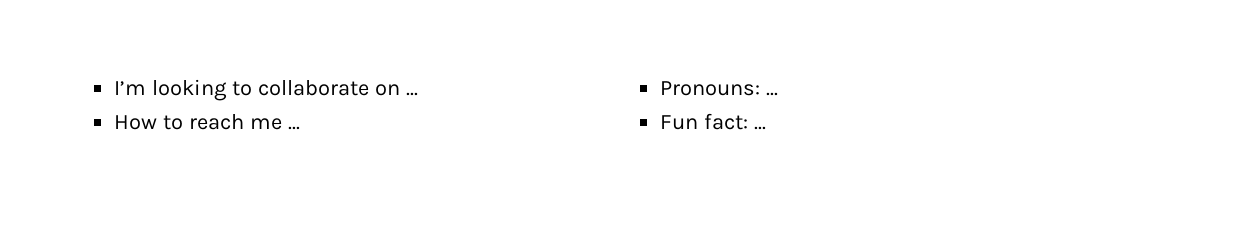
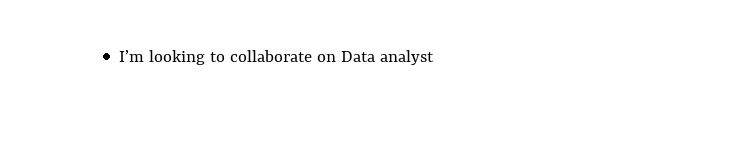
[405,92,418,96] [114,114,300,130] [660,81,779,96] [660,113,767,130] ... // How to reach me ... // Pronouns: ... // Fun fact: ... -> [341,50,435,65] Data analyst

